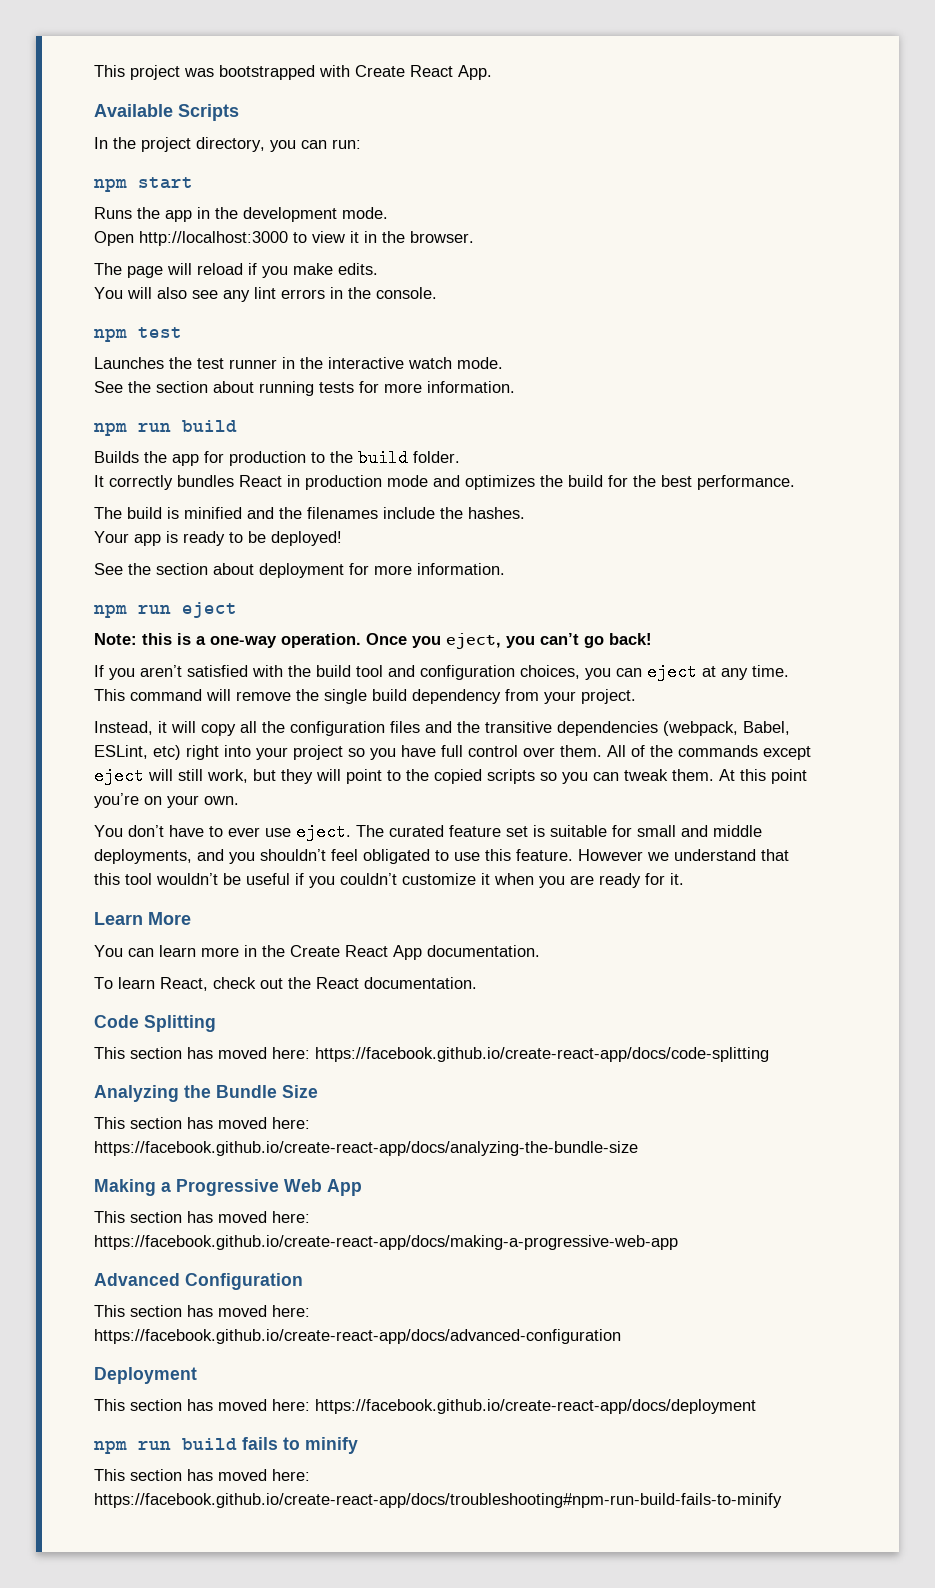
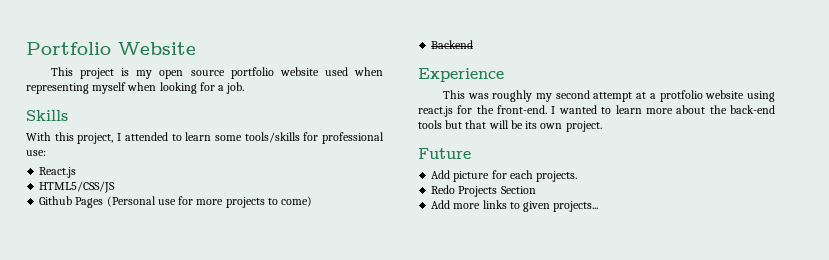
[94,65,492,80] [94,104,239,121] [94,137,361,152] [94,177,193,192] [94,207,388,222] [94,231,474,246] [94,263,378,278] [94,287,437,302] [94,327,182,342] [94,357,503,369] [94,381,515,396] [94,420,237,436] [94,449,460,467] [94,475,795,490] [94,507,525,519] [94,531,342,546] [94,563,505,578] [94,602,237,618] [94,633,652,649] [94,663,789,681] [94,689,636,704] [94,721,790,736] [94,745,811,760] [94,767,807,785] [94,793,239,808] [94,823,762,841] [94,849,789,864] [94,873,684,888] [94,912,191,925] [94,945,540,960] [94,977,477,991] [94,1015,216,1032] [94,1047,769,1062] [94,1085,318,1102] [94,1117,310,1129] [94,1141,638,1156] [94,1179,362,1196] [94,1211,310,1223] [94,1235,678,1250] [94,1273,303,1290] [94,1305,310,1317] [94,1329,621,1344] [94,1367,197,1384] [94,1399,756,1414] [94,1437,358,1454] [94,1469,310,1481] [94,1493,782,1508] This project was bootstrapped with Create React App. // Available Scripts // In the project directory, you can run: // npm start // Runs the app in the development mode. // Open http://localhost:3000 to view it in the browser. // The page will reload if you make edits. // You will also see any lint errors in the console. // npm test // Launches the test runner in the interactive watch mode. // See the section about running tests for more information. // npm run build // Builds the app for production to the build folder. // It correctly bundles React in production mode and optimizes the build for the best performance. // The build is minified and the filenames include the hashes. // Your app is ready to be deployed! // See the section about deployment for more information. // npm run eject // Note: this is a one-way operation. Once you eject, you can’t go back! // If you aren’t satisfied with the build tool and configuration choices, you can eject at any time. This command will remove the single build dependency from your project. // Instead, it will copy all the configuration files and the transitive dependencies (webpack, Babel, ESLint, etc) right into your project so you have full control over them. All of the commands except eject will still work, but they will point to the copied scripts so you can tweak them. At this point you’re on your own. // You don’t have to ever use eject. The curated feature set is suitable for small and middle deployments, and you shouldn’t feel obligated to use this feature. However we understand that this tool wouldn’t be useful if you couldn’t customize it when you are ready for it. // Learn More // You can learn more in the Create React App documentation. // To learn React, check out the React documentation. // Code Splitting // This section has moved here: https://facebook.github.io/create-react-app/docs/code-splitting // Analyzing the Bundle Size // This section has moved here: https://facebook.github.io/create-react-app/docs/analyzing-the-bundle-size // Making a Progressive Web App // This section has moved here: https://facebook.github.io/create-react-app/docs/making-a-progressive-web-app // Advanced Configuration // This section has moved here: https://facebook.github.io/create-react-app/docs/advanced-configuration // Deployment // This section has moved here: https://facebook.github.io/create-react-app/docs/deployment // npm run build fails to minify // This section has moved here: https://facebook.github.io/create-react-app/docs/troubleshooting#npm-run-build-fails-to-minify -> [26,42,196,55] [50,67,383,79] [26,82,245,94] [26,110,68,121] [26,132,384,144] [26,150,46,156] [39,167,77,178] [39,181,116,193] [39,196,313,208] [431,40,474,49] [418,68,504,82] [442,90,775,102] [418,105,775,117] [418,120,602,132] [418,148,471,159] [431,170,578,182] [431,185,536,197] [431,200,599,212] Portfolio Website // This project is my open source portfolio website used when representing myself when looking for a job. // Skills // With this project, I attended to learn some tools/skills for professional use: // React.js // HTML5/CSS/JS // Github Pages (Personal use for more projects to come) // Backend // Experience // This was roughly my second attempt at a protfolio website using react.js for the front-end. I wanted to learn more about the back-end tools but that will be its own project. // Future // Add picture for each projects. // Redo Projects Section // Add more links to given projects...

